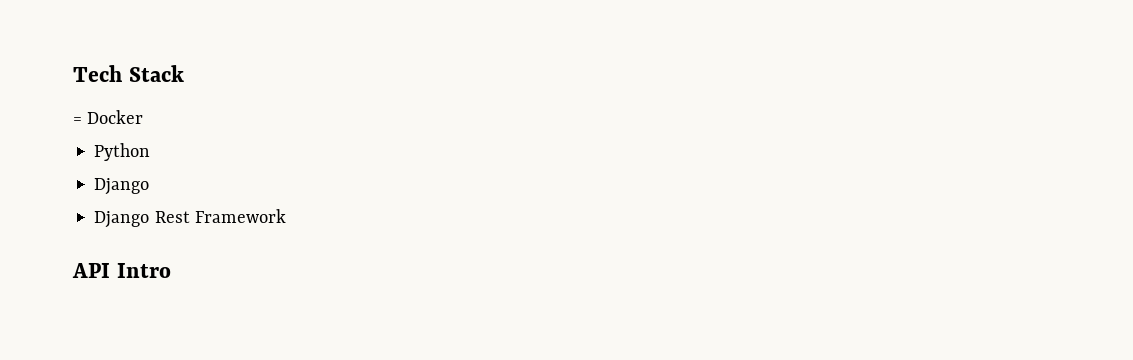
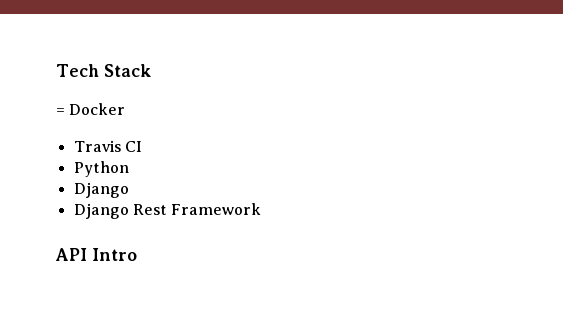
(144, 117) none -> [73,140,142,152] // Travis CI

